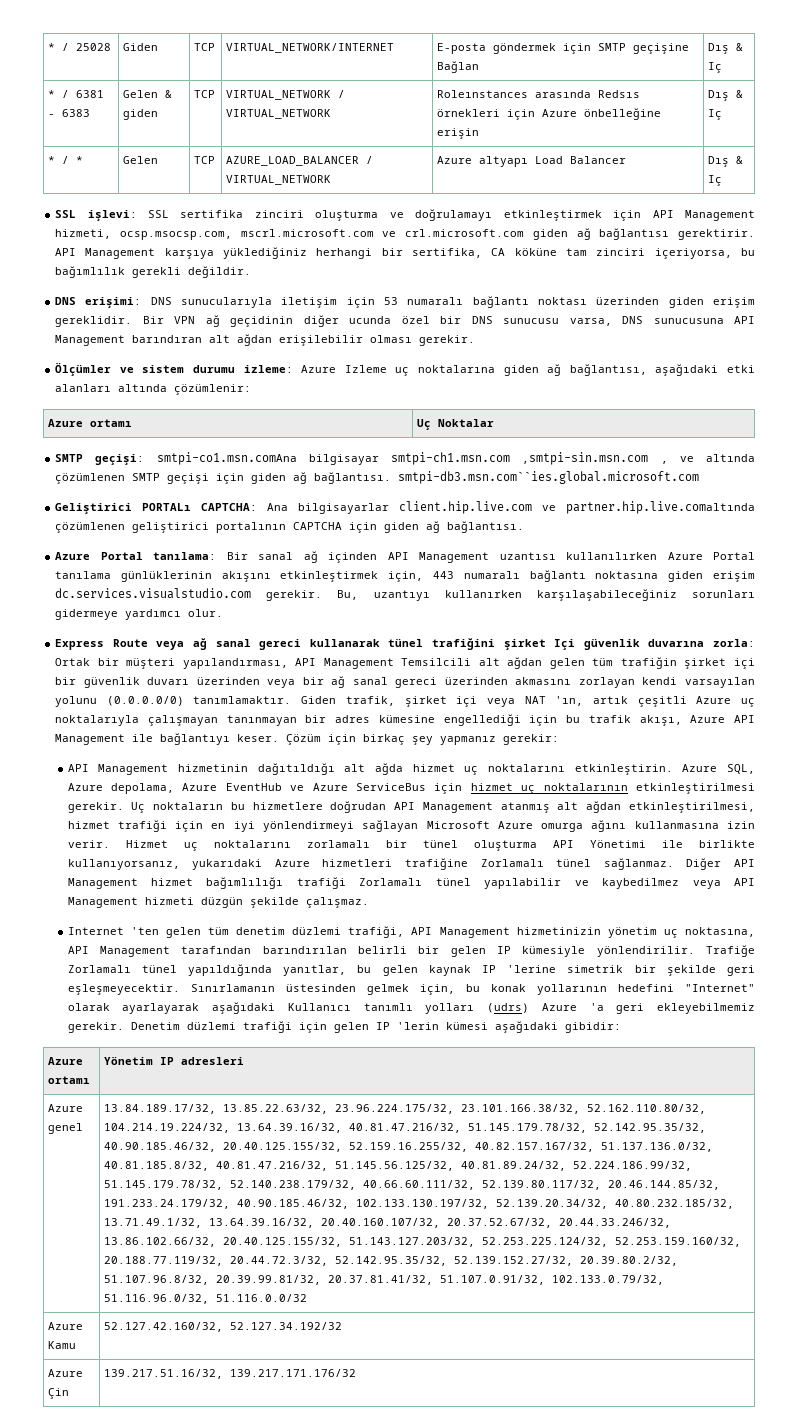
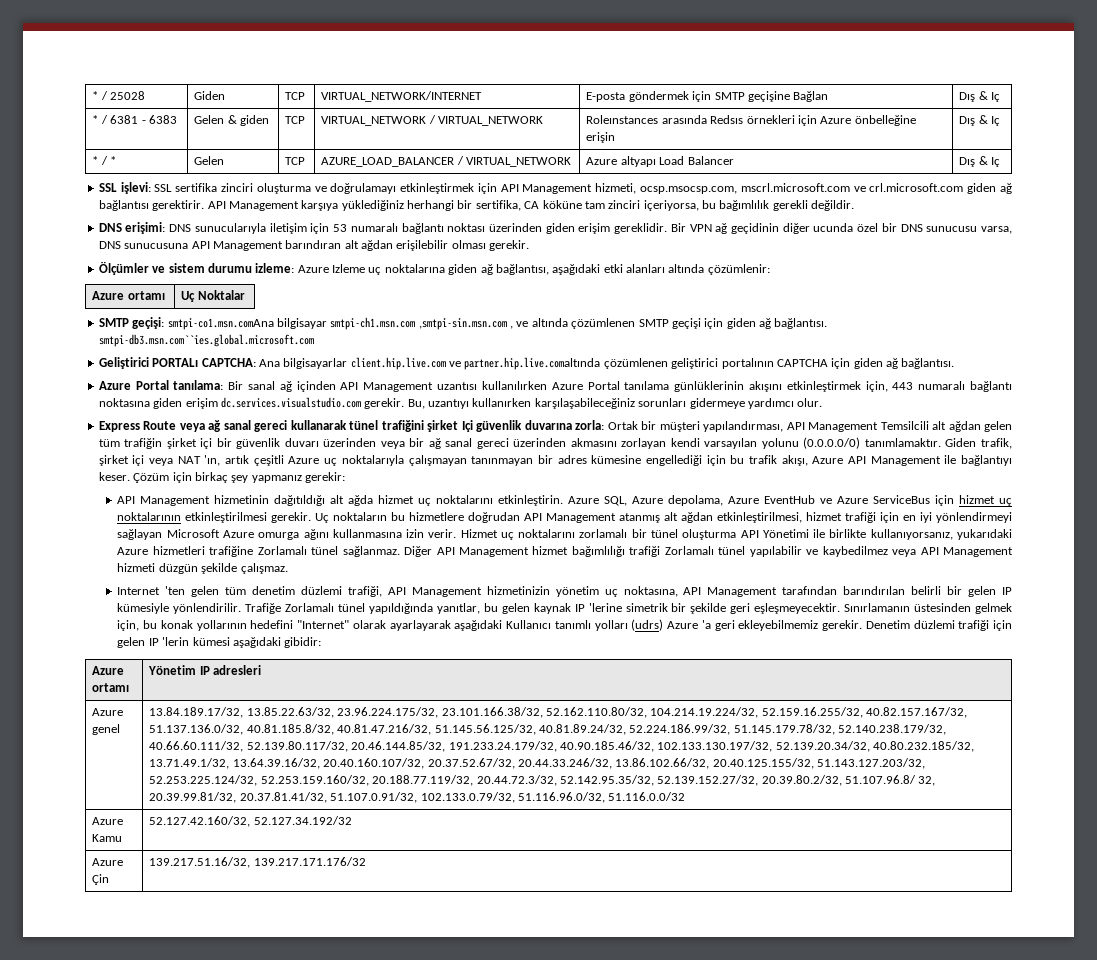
[237,1123,707,1133] [104,1142,343,1152] 13.64.39.16/32, 40.81.47.216/32, 51.145.179.78/32, 52.142.95.35/32, 40.90.185.46/32, 20.40.125.155/32, -> (759, 712) none
[104,1275,210,1285] 51.107.96.8/32, -> [845,775,936,786] 51.107.96.8/ 32,

